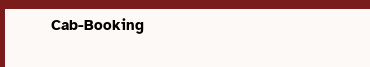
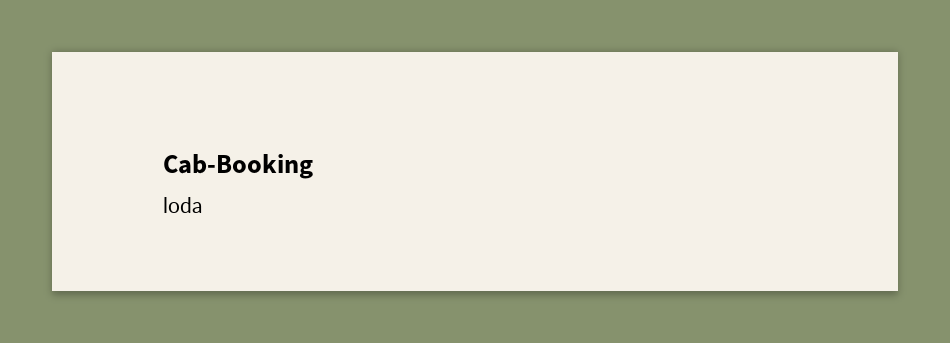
(144, 26) none -> [163,197,202,213] // loda

